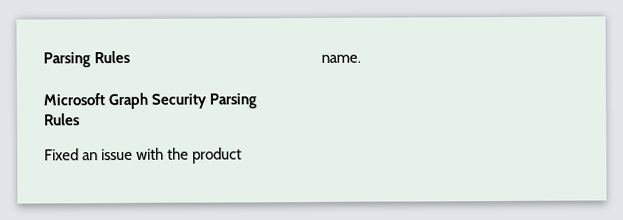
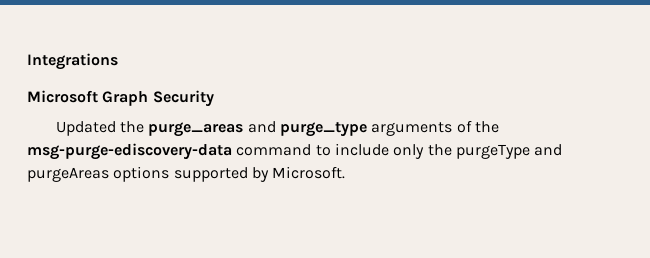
[43,50,131,68] Parsing Rules -> [27,53,118,70] Integrations
[209,93,258,109] [44,113,80,126] [44,147,243,164] [321,54,361,63] Parsing Rules // Fixed an issue with the product name. -> [55,120,499,137] [27,143,563,160] [27,166,346,182] // Updated the purge_areas and purge_type arguments of the msg-purge-ediscovery-data command to include only the purgeType and purgeAreas options supported by Microsoft.

